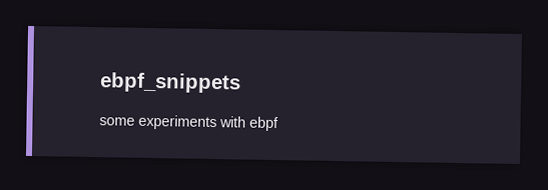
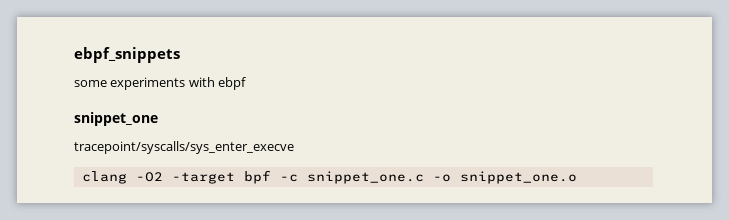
(279, 124) none -> [74,112,158,126] [74,141,294,154] [81,170,577,184] // snippet_one // tracepoint/syscalls/sys_enter_execve // clang -O2 -target bpf -c snippet_one.c -o snippet_one.o

